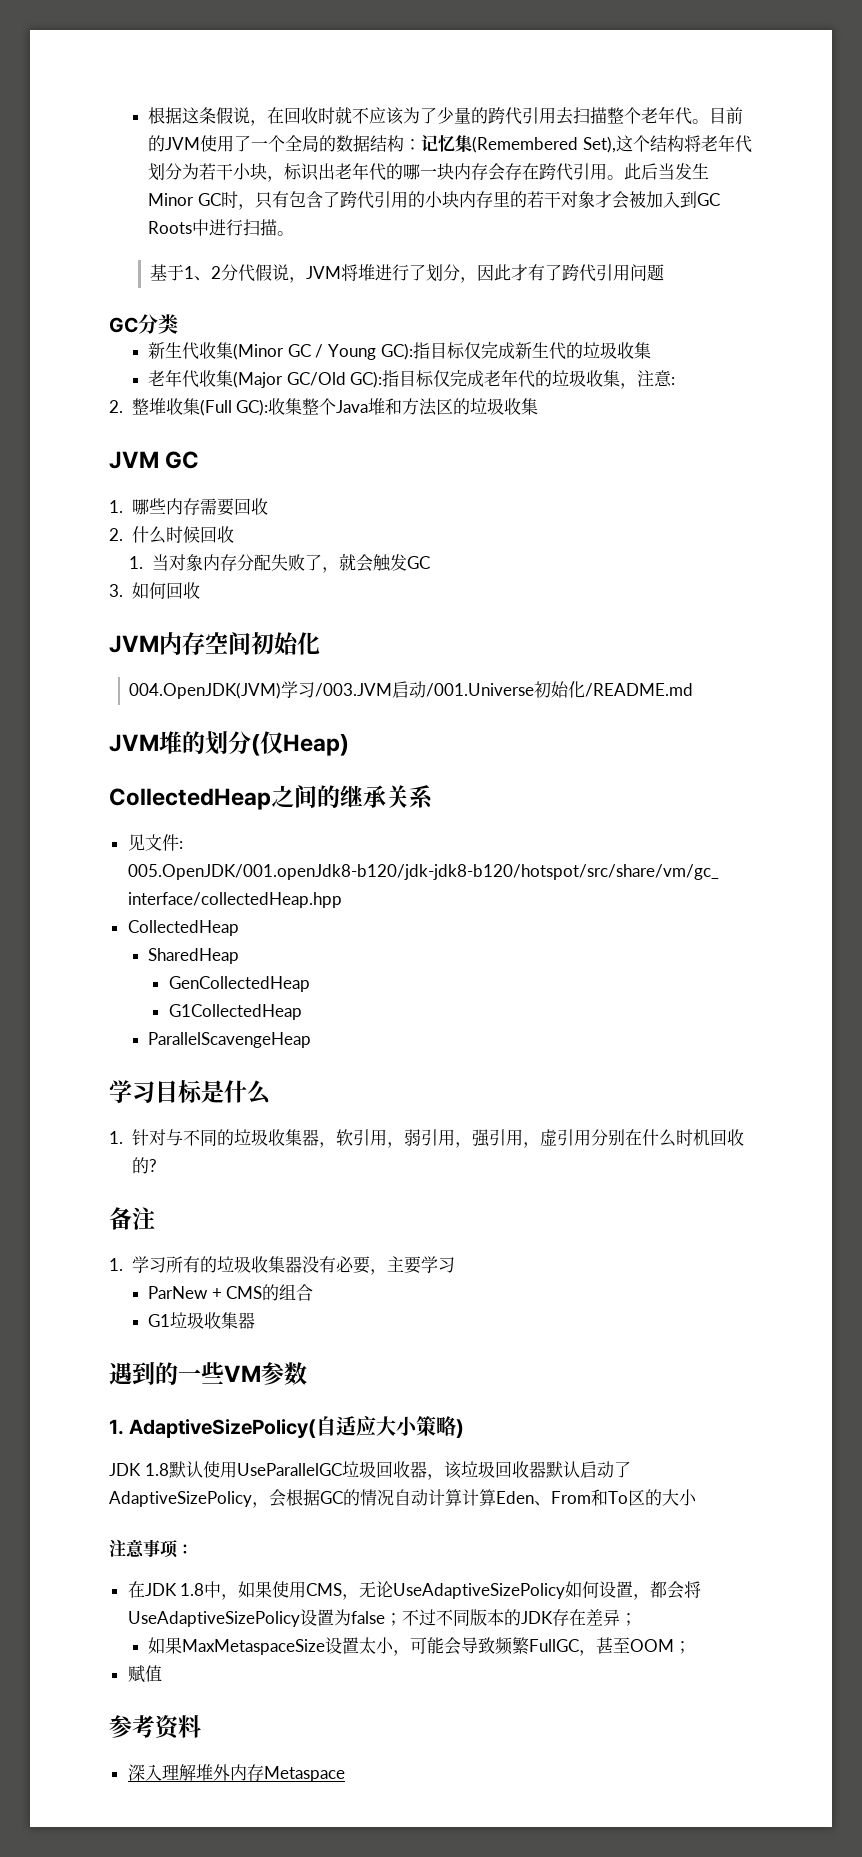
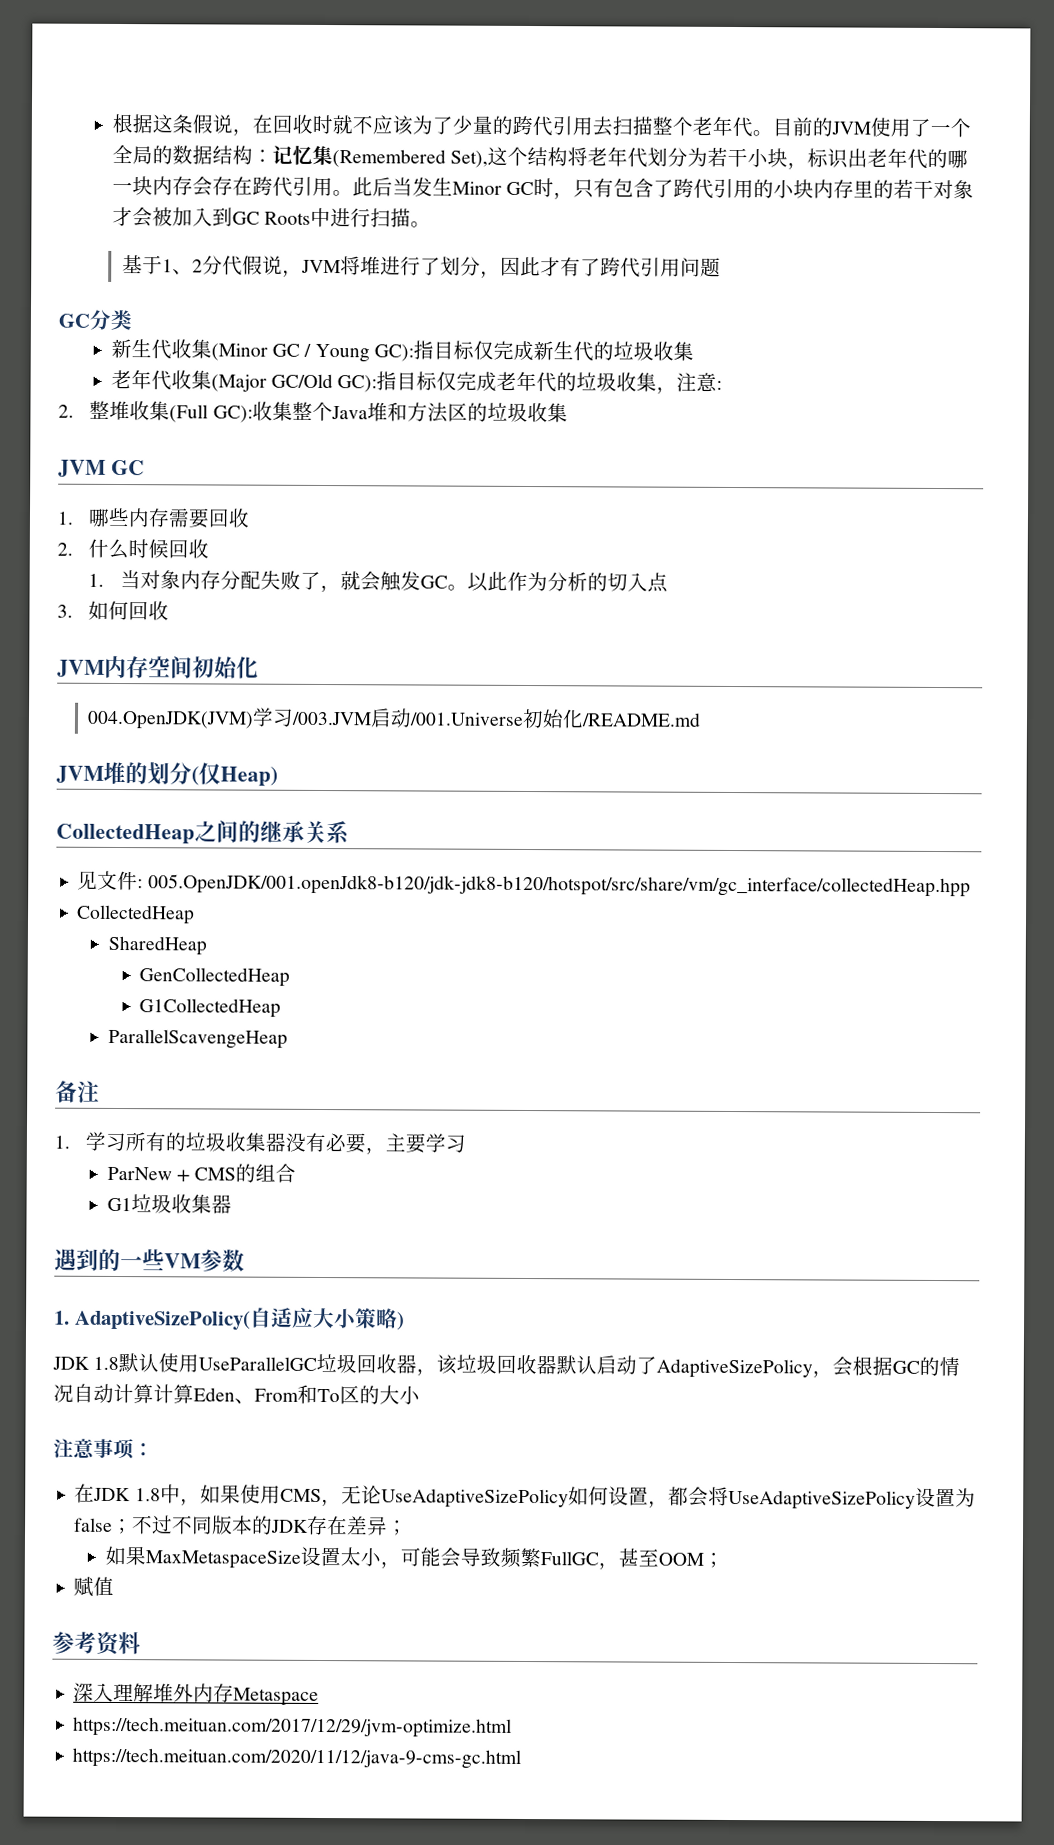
(430, 562) none -> [446,571,668,593] 。以此作为分析的切入点
[109,1080,271,1105] [109,1129,744,1148] [131,1157,157,1174] // 学习目标是什么 // 1.针对与不同的垃圾收集器，软引用，弱引用，强引用，虚引用分别在什么时机回收的? -> (288, 1038) none
(345, 1774) none -> [73,1716,513,1738] [72,1747,522,1769] // https://tech.meituan.com/2017/12/29/jvm-optimize.html // https://tech.meituan.com/2020/11/12/java-9-cms-gc.html

